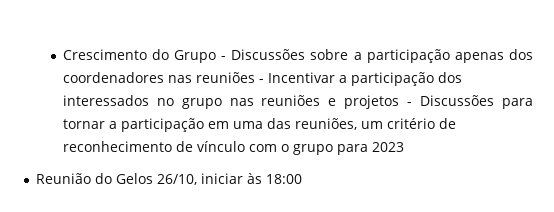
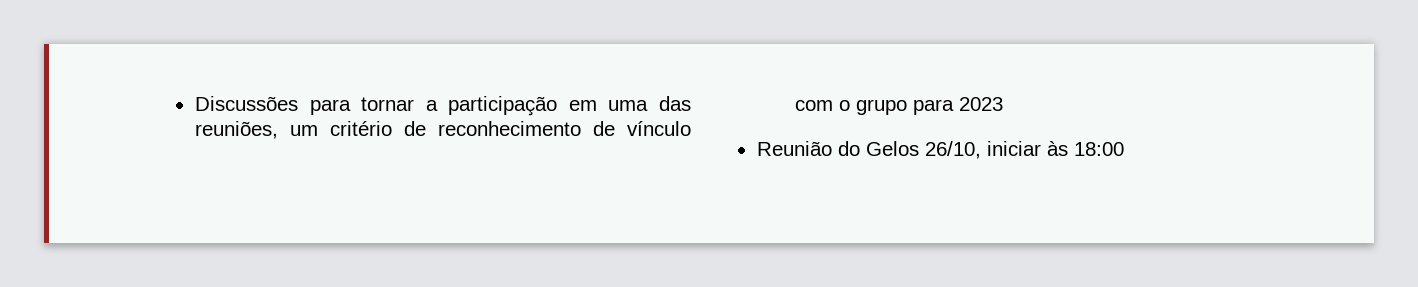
[62,49,534,63] [62,72,462,86] [62,95,413,109] Crescimento do Grupo - Discussões sobre a participação apenas dos coordenadores nas reuniões - Incentivar a participação dos interessados no grupo nas reuniões e projetos - -> (194, 103) none

